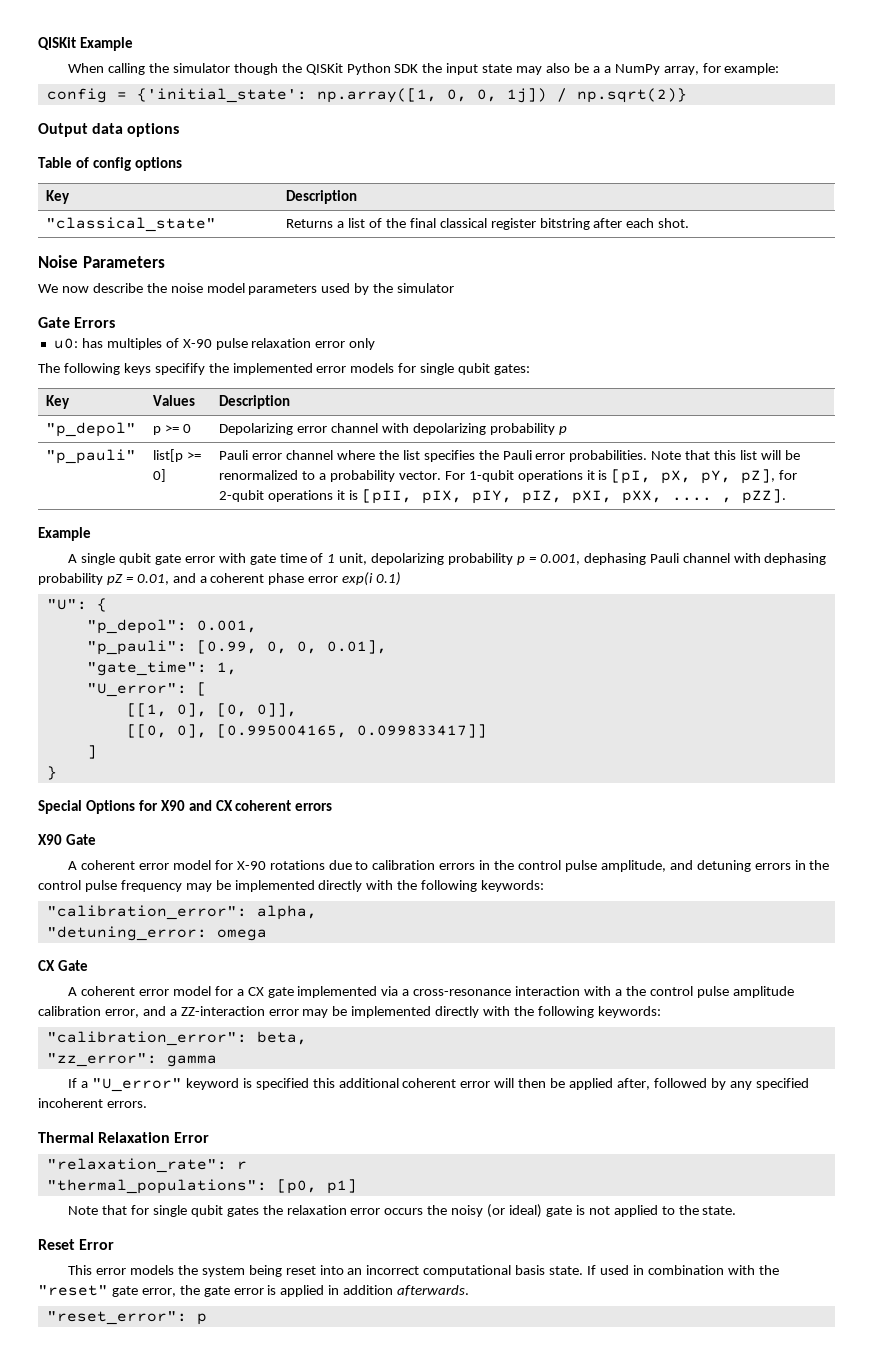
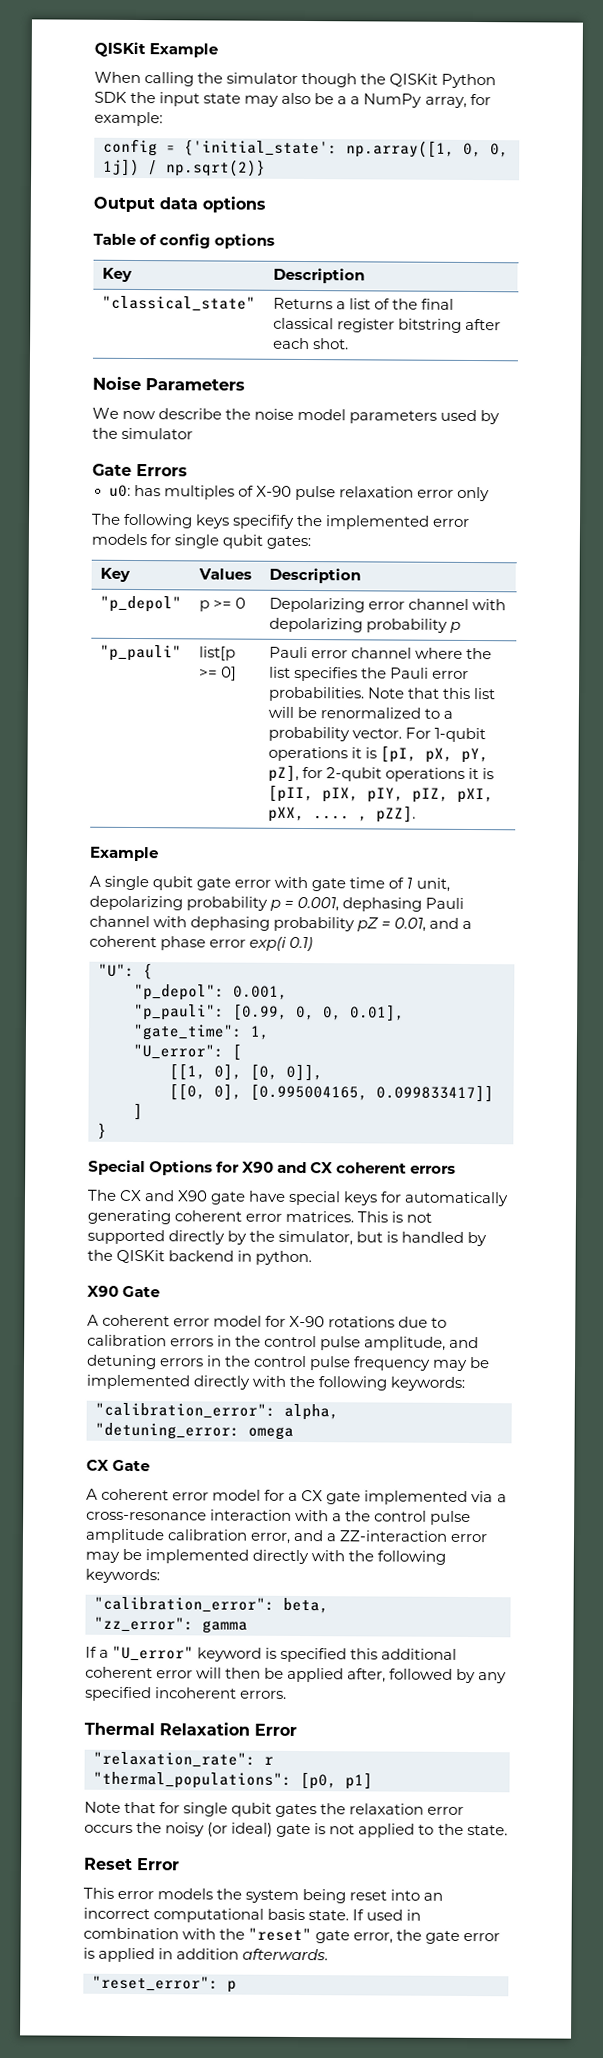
(333, 807) none -> [87,1189,510,1207] [87,1209,433,1225] [87,1229,488,1247] [87,1249,313,1266] // The CX and X90 gate have special keys for automatically generating coherent error matrices. This is not supported directly by the simulator, but is handled by the QISKit backend in python.

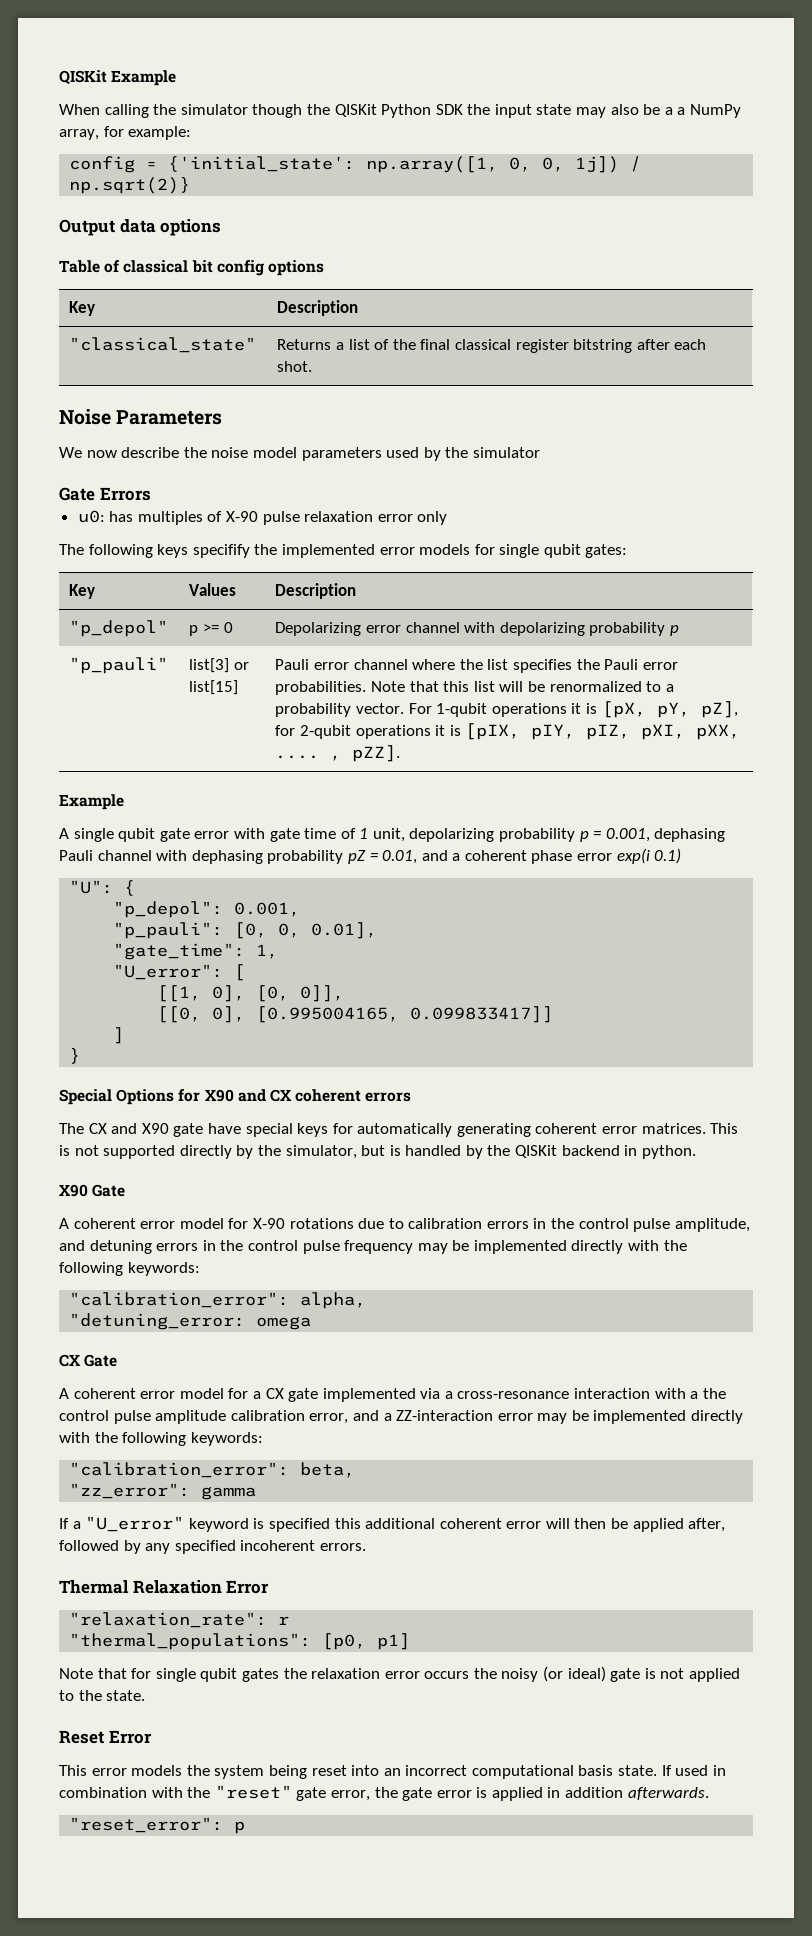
(158, 240) none -> [123,260,213,273] classical bit
[198,646,236,661] [198,666,237,681] list[p >= 0] -> [189,658,250,673] [189,680,239,695] list[3] or list[15]
[379,745,453,763] [pI, pX, -> [601,701,646,718] [pX,
[267,784,359,803] [pII, pIX, -> [465,723,521,740] [pIX,
[233,1003,315,1021] [0.99, 0, -> [234,922,268,939] [0,

